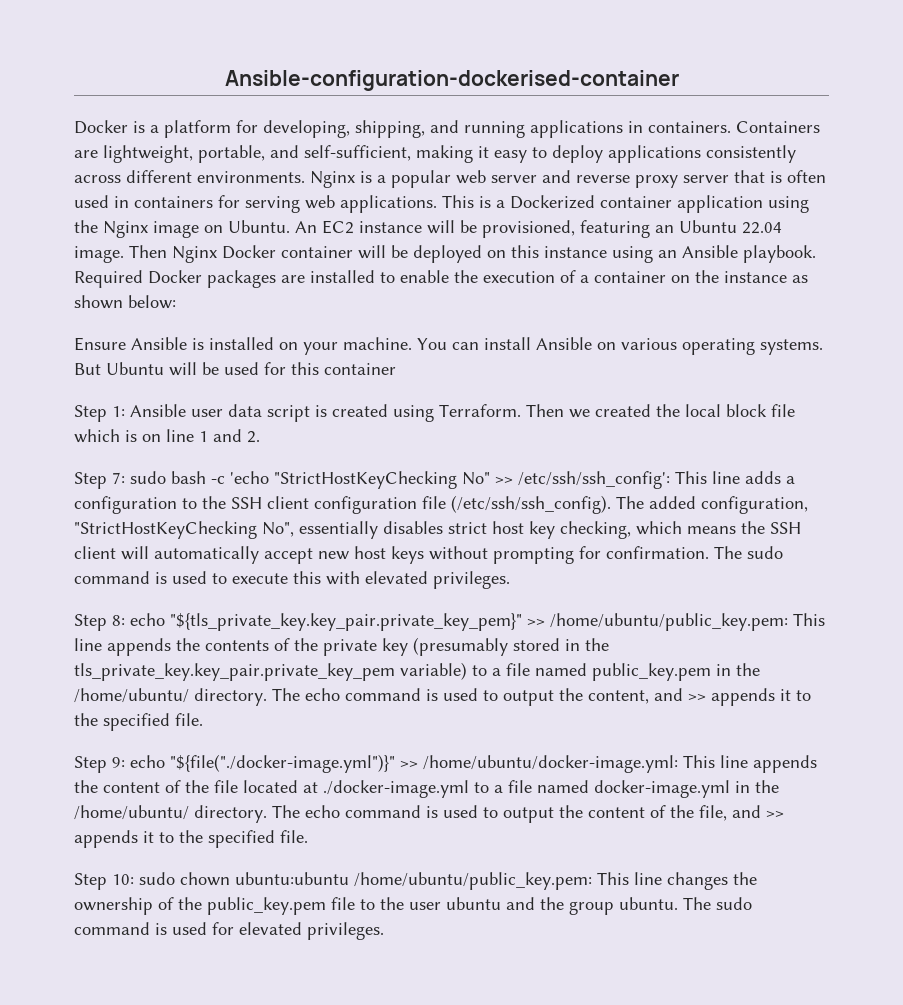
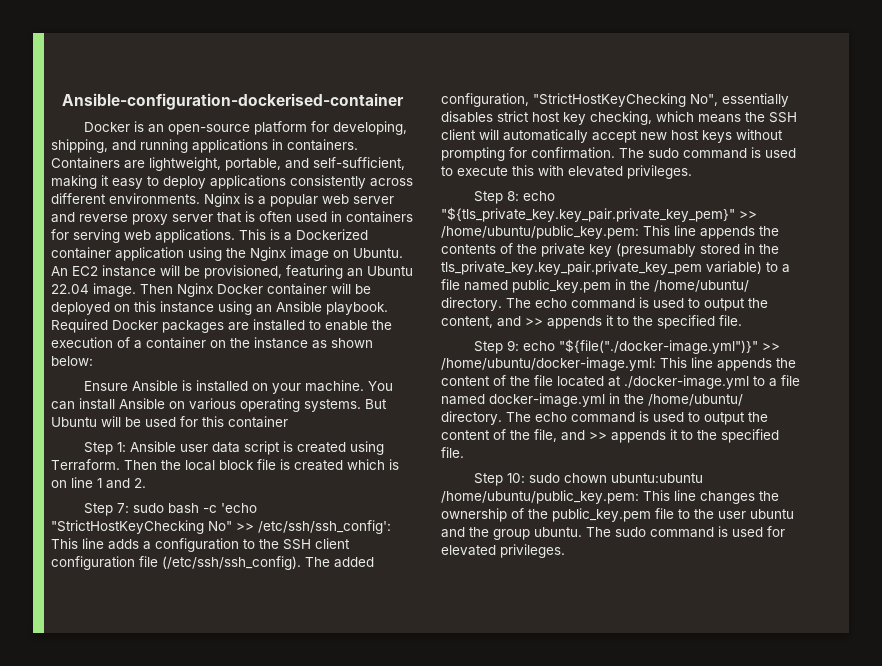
[150,125,159,133] a -> [148,124,251,135] an open-source
[569,404,651,418] we created -> (157, 465) none
(795, 410) none -> [280,459,343,471] is created

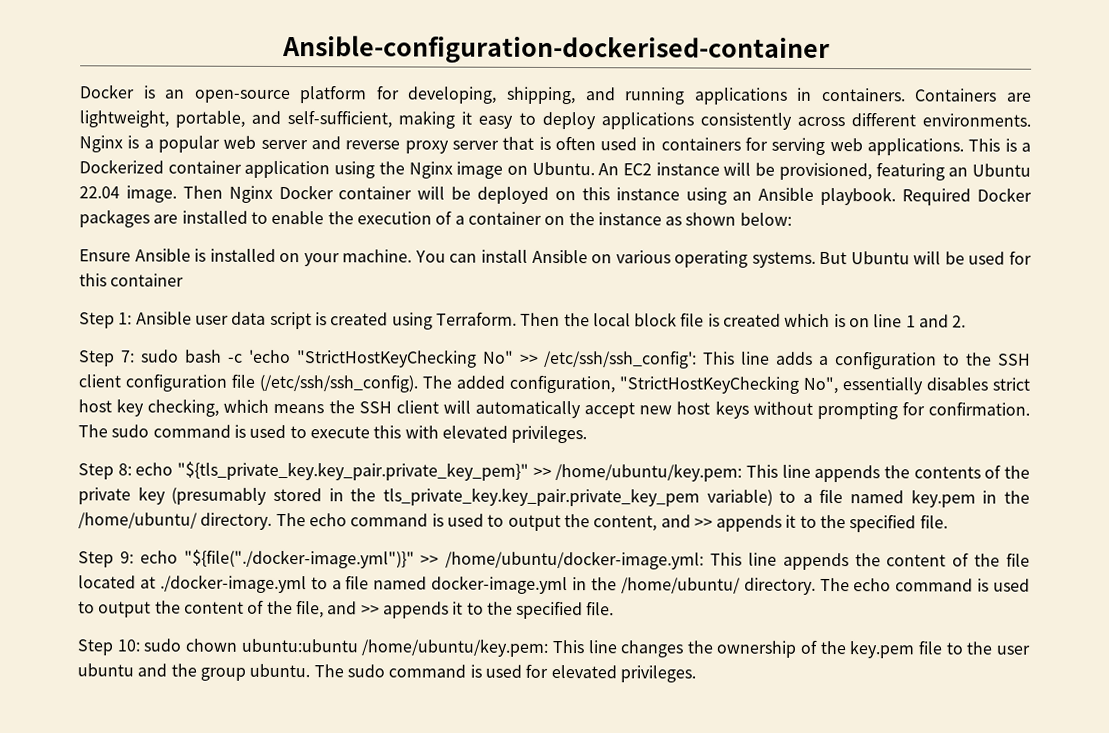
[441,225,639,239] /home/ubuntu/public_key.pem: -> [555,463,743,482] /home/ubuntu/key.pem:
[512,279,611,293] public_key.pem -> [910,489,976,508] key.pem
[441,490,639,504] /home/ubuntu/public_key.pem: -> [361,638,550,657] /home/ubuntu/key.pem:
[552,508,651,522] public_key.pem -> [849,640,915,659] key.pem

